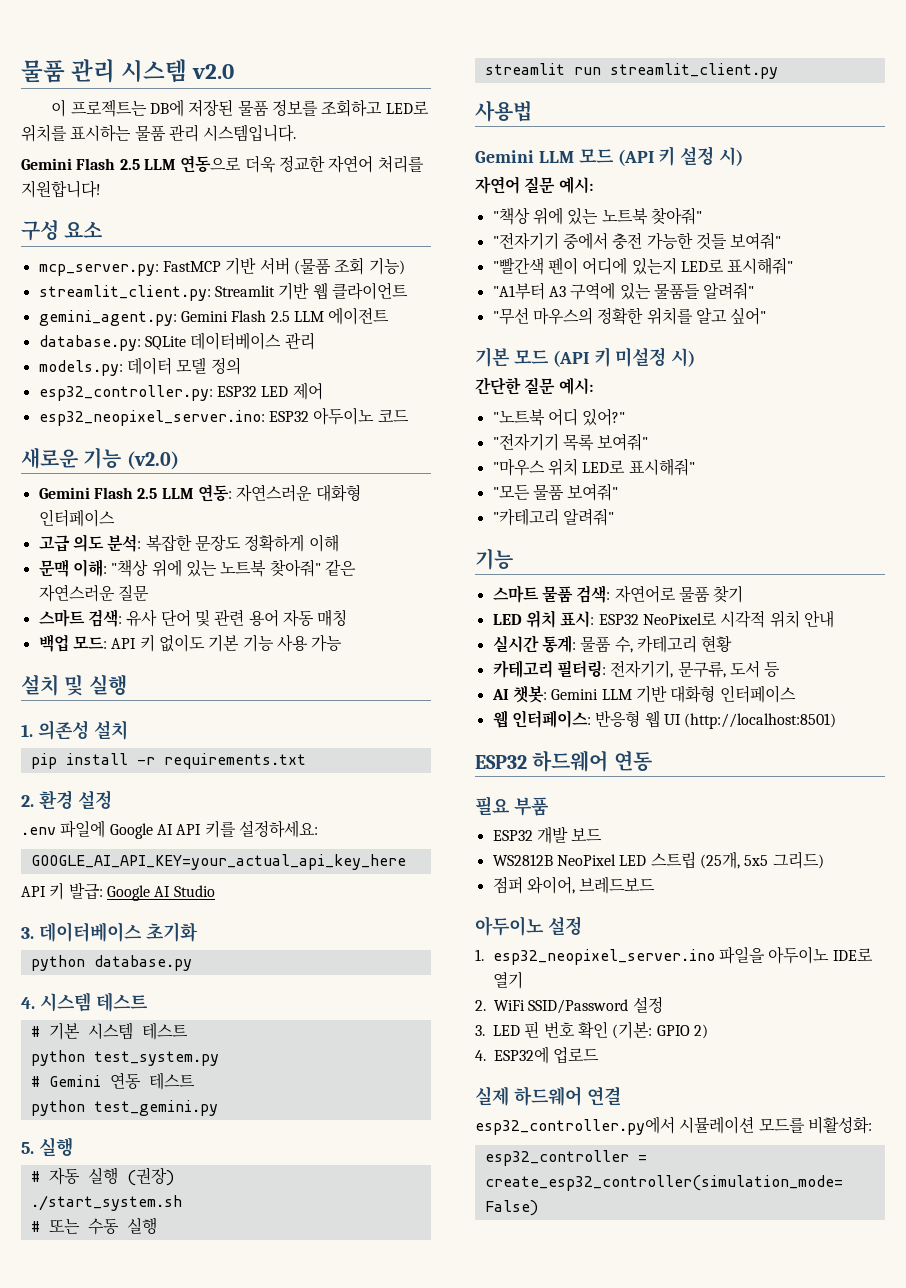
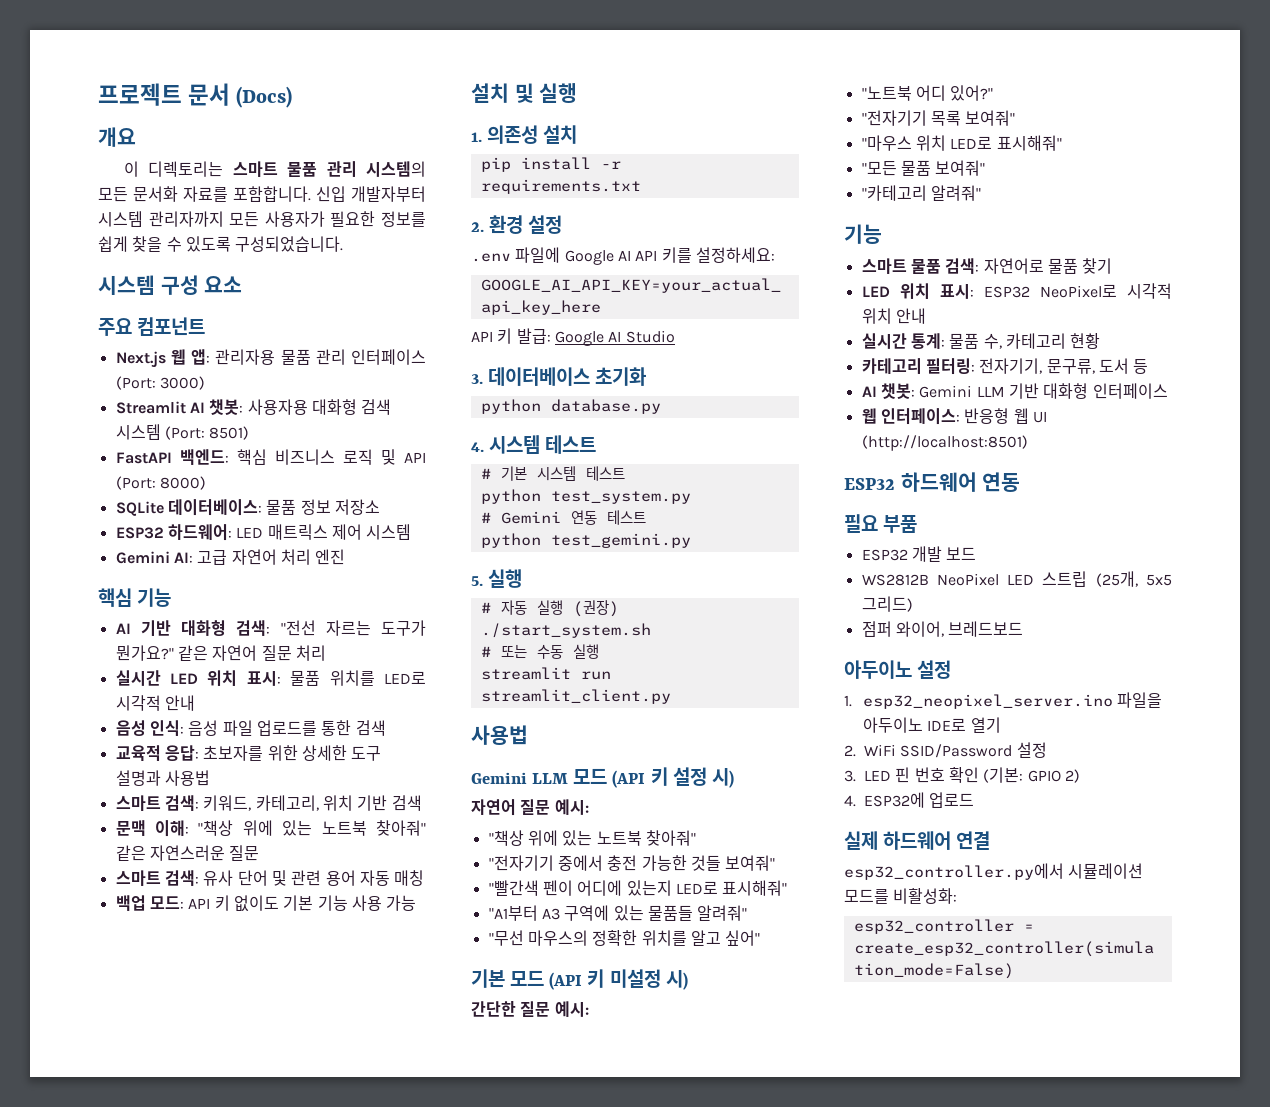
[21,59,235,83] [51,99,429,117] [21,124,297,142] [21,155,424,173] [21,180,101,198] [21,220,103,241] [38,257,405,276] [38,282,408,301] [38,307,390,326] [38,332,315,351] [38,357,241,376] [38,382,323,401] [38,407,409,426] [21,447,179,470] [38,484,361,502] [38,509,115,527] [38,534,339,552] 물품 관리 시스템 v2.0 // 이 프로젝트는 DB에 저장된 물품 정보를 조회하고 LED로 위치를 표시하는 물품 관리 시스템입니다. // Gemini Flash 2.5 LLM 연동으로 더욱 정교한 자연어 처리를 지원합니다! // 구성 요소 // mcp_server.py: FastMCP 기반 서버 (물품 조회 기능) // streamlit_client.py: Streamlit 기반 웹 클라이언트 // gemini_agent.py: Gemini Flash 2.5 LLM 에이전트 // database.py: SQLite 데이터베이스 관리 // models.py: 데이터 모델 정의 // esp32_controller.py: ESP32 LED 제어 // esp32_neopixel_server.ino: ESP32 아두이노 코드 // 새로운 기능 (v2.0) // Gemini Flash 2.5 LLM 연동: 자연스러운 대화형 인터페이스 // 고급 의도 분석: 복잡한 문장도 정확하게 이해 -> [98,83,293,108] [98,127,136,147] [123,161,427,177] [98,186,426,202] [98,211,426,227] [98,236,344,252] [98,275,243,295] [98,317,206,336] [115,349,427,368] [115,376,205,390] [115,399,392,415] [115,424,250,440] [115,449,426,465] [115,476,206,490] [115,499,380,516] [115,524,412,541] [115,549,346,565] [98,588,172,607] [115,620,426,636] [115,645,326,661] [115,670,426,686] [115,695,195,711] [115,720,386,736] [115,745,382,761] [115,770,210,786] [115,795,422,811] 프로젝트 문서 (Docs) // 개요 // 이 디렉토리는 스마트 물품 관리 시스템의 모든 문서화 자료를 포함합니다. 신입 개발자부터 시스템 관리자까지 모든 사용자가 필요한 정보를 쉽게 찾을 수 있도록 구성되었습니다. // 시스템 구성 요소 // 주요 컴포넌트 // Next.js 웹 앱: 관리자용 물품 관리 인터페이스 (Port: 3000) // Streamlit AI 챗봇: 사용자용 대화형 검색 시스템 (Port: 8501) // FastAPI 백엔드: 핵심 비즈니스 로직 및 API (Port: 8000) // SQLite 데이터베이스: 물품 정보 저장소 // ESP32 하드웨어: LED 매트릭스 제어 시스템 // Gemini AI: 고급 자연어 처리 엔진 // 핵심 기능 // AI 기반 대화형 검색: "전선 자르는 도구가 뭔가요?" 같은 자연어 질문 처리 // 실시간 LED 위치 표시: 물품 위치를 LED로 시각적 안내 // 음성 인식: 음성 파일 업로드를 통한 검색 // 교육적 응답: 초보자를 위한 상세한 도구 설명과 사용법 // 스마트 검색: 키워드, 카테고리, 위치 기반 검색

